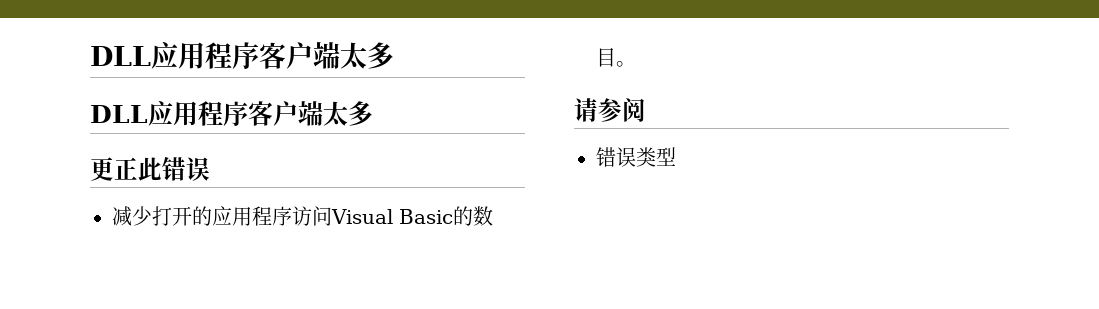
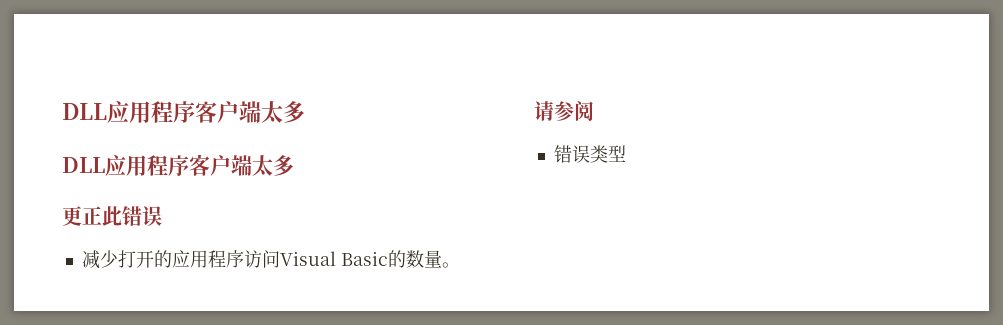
[596,48,616,67] 目 -> [423,250,442,268] 量

